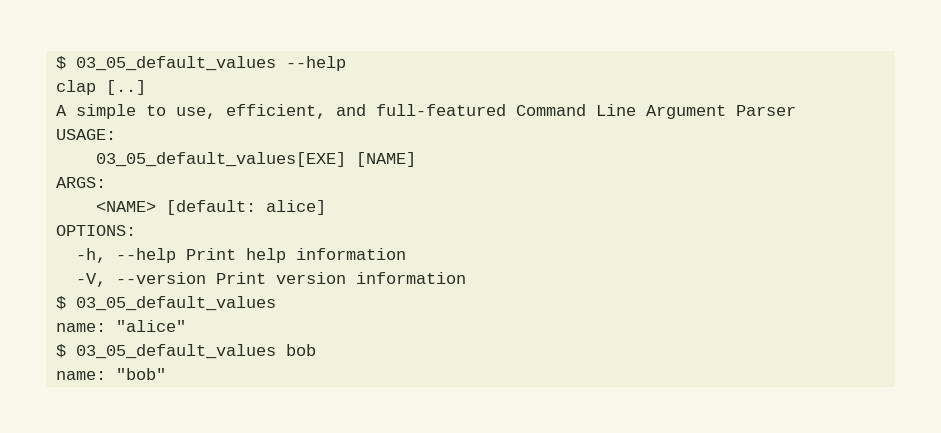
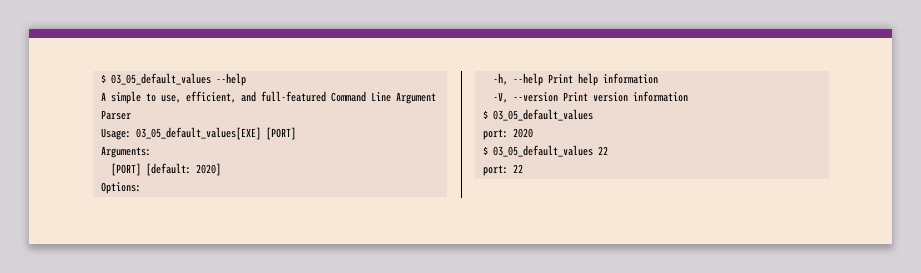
[55,80,146,95] // clap [..] -> (246, 79) none
[55,129,116,140] [95,152,416,167] [55,177,106,188] [95,200,326,215] [55,225,136,236] USAGE: // 03_05_default_values[EXE] [NAME] // ARGS: // <NAME> [default: alice] // OPTIONS: -> [100,127,296,140] [100,146,151,158] [110,163,221,176] [100,182,141,194] Usage: 03_05_default_values[EXE] [PORT] // Arguments: // [PORT] [default: 2020] // Options:
[55,320,186,332] [55,344,316,359] [55,368,166,380] name: "alice" // $ 03_05_default_values bob // name: "bob" -> [482,128,533,140] [482,145,608,157] [482,164,523,176] port: 2020 // $ 03_05_default_values 22 // port: 22

